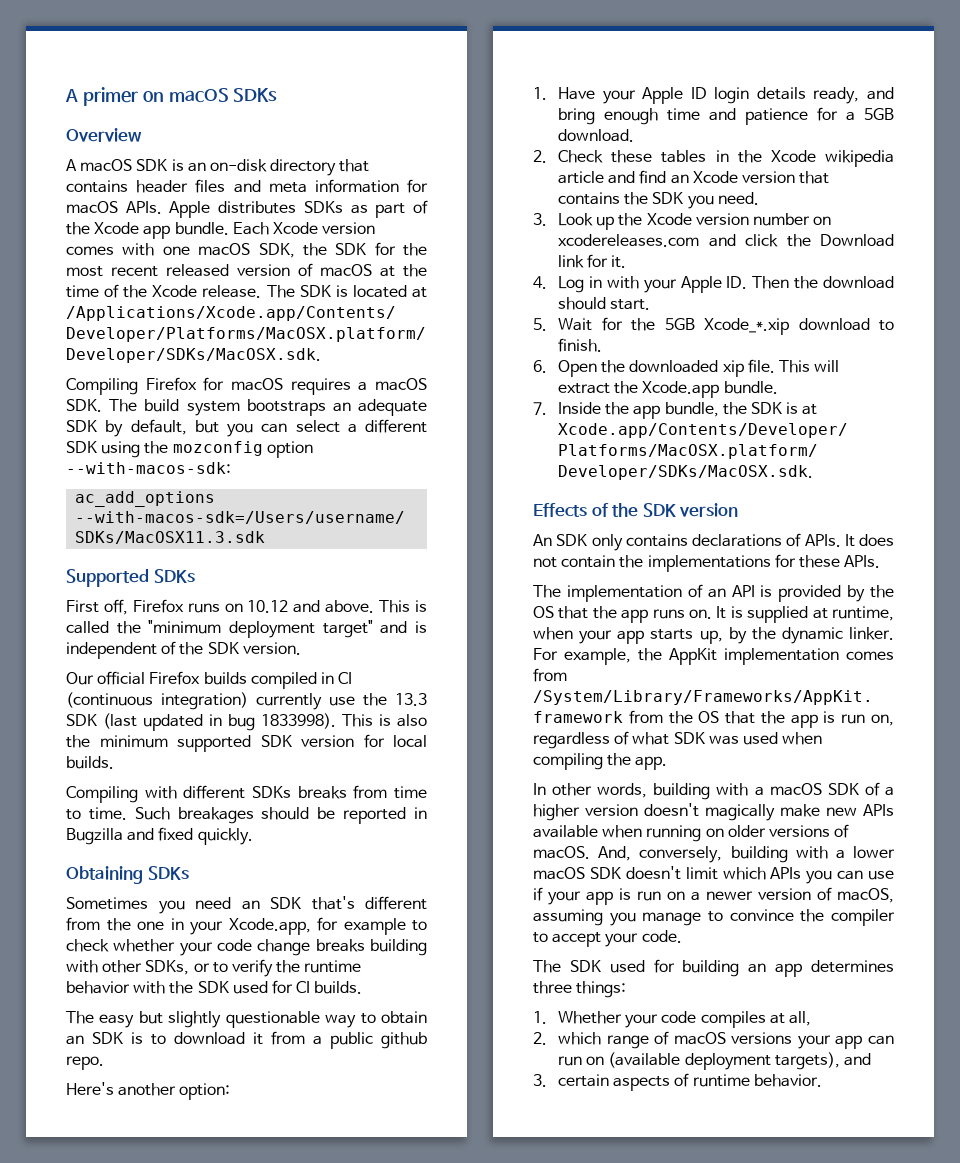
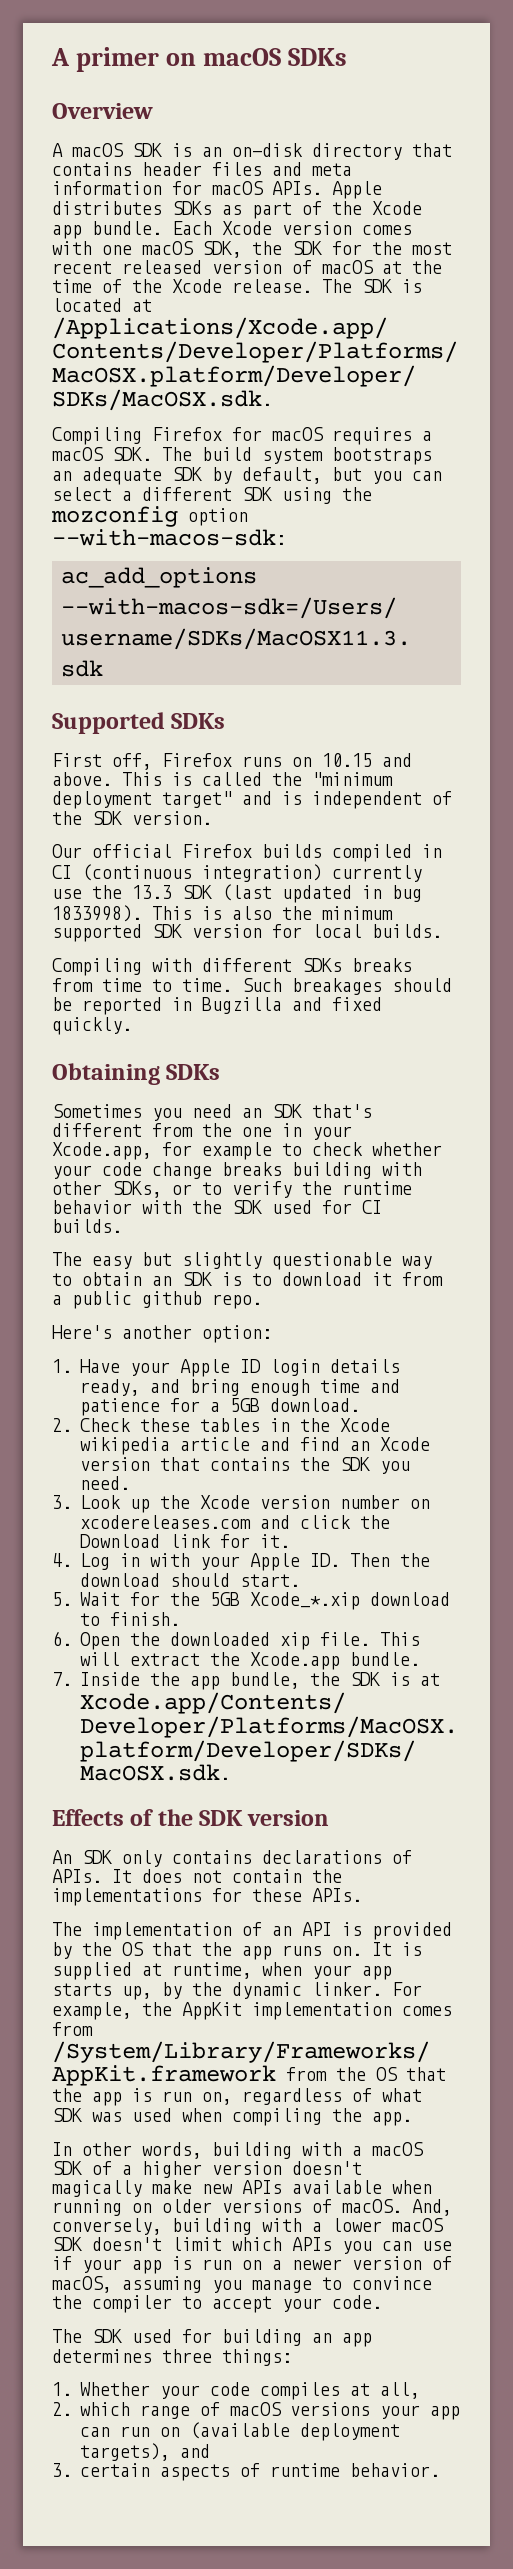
[247,600,289,613] 10.12 -> [322,753,372,767] 10.15

